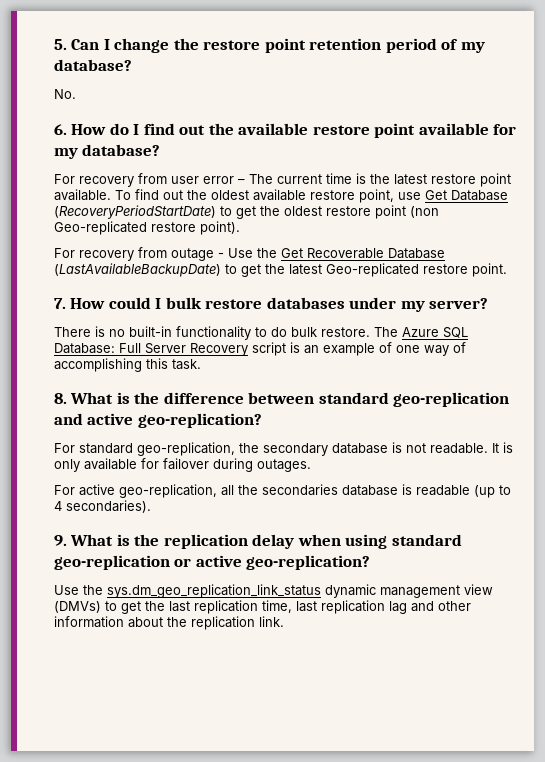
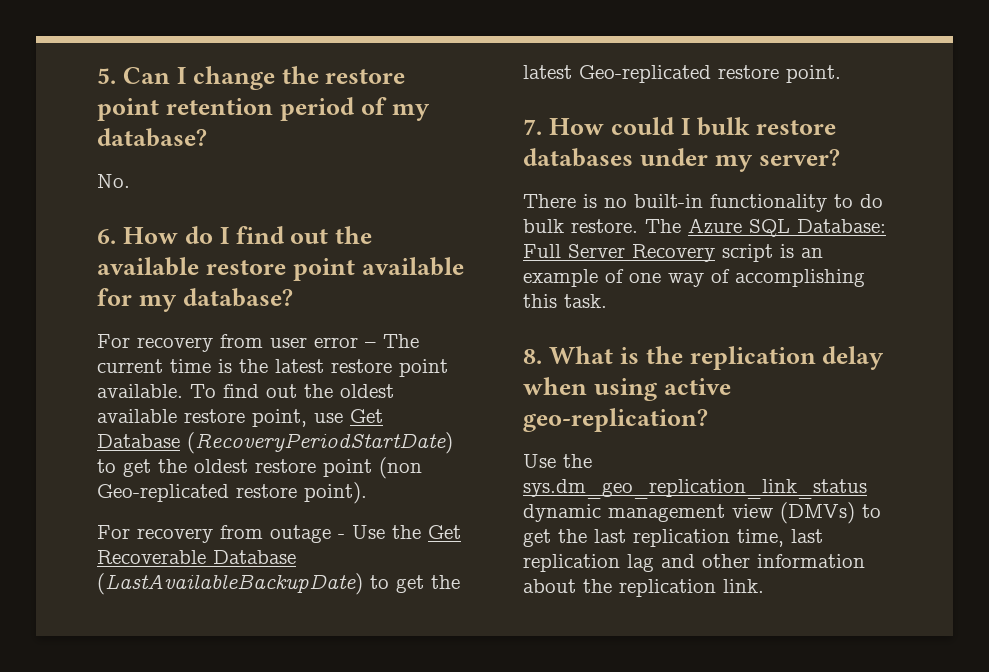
[163,392,510,407] [54,413,262,428] [54,442,513,456] [54,458,311,472] [54,484,511,498] [54,500,151,513] [54,534,160,546] difference between standard geo-replication and active geo-replication? // For standard geo-replication, the secondary database is not readable. It is only available for failover during outages. // For active geo-replication, all the secondaries database is readable (up to 4 secondaries). // 9. What is the -> (683, 355) none
[391,534,462,546] [54,555,192,570] standard geo-replication or -> (658, 389) none

